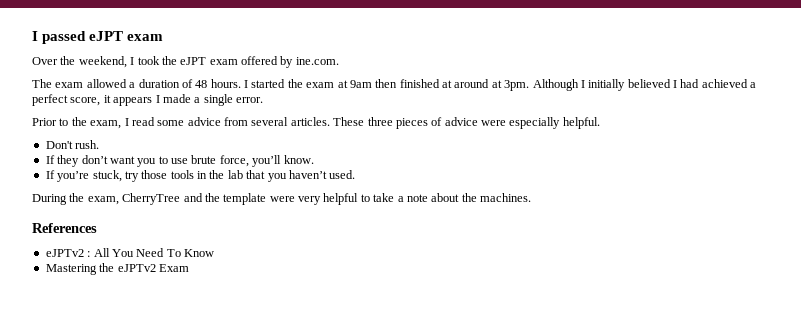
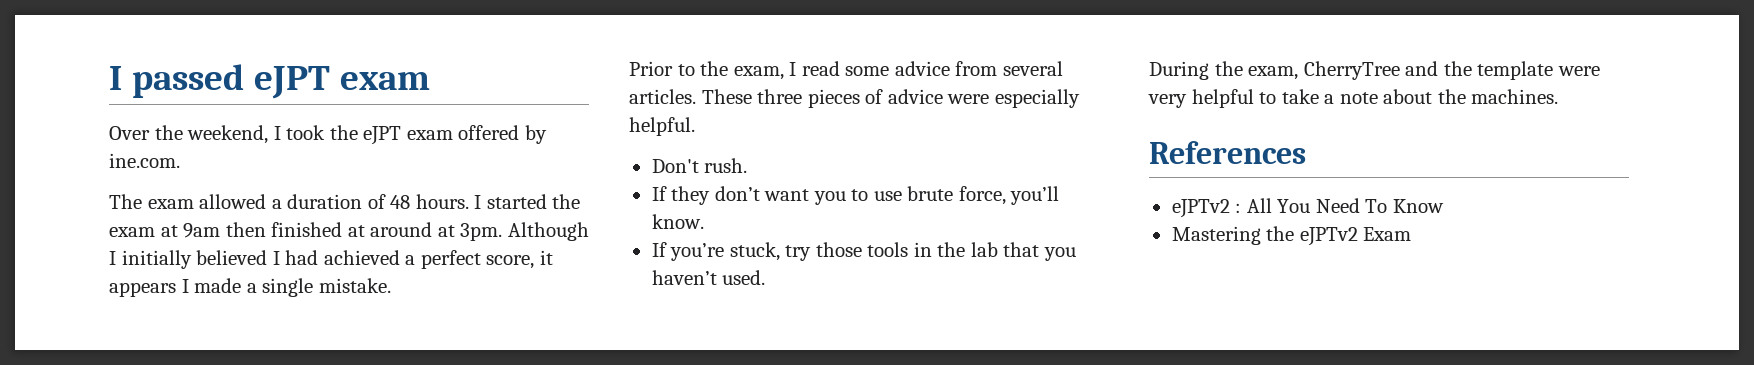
[236,97,263,103] error. -> [318,278,391,293] mistake.

